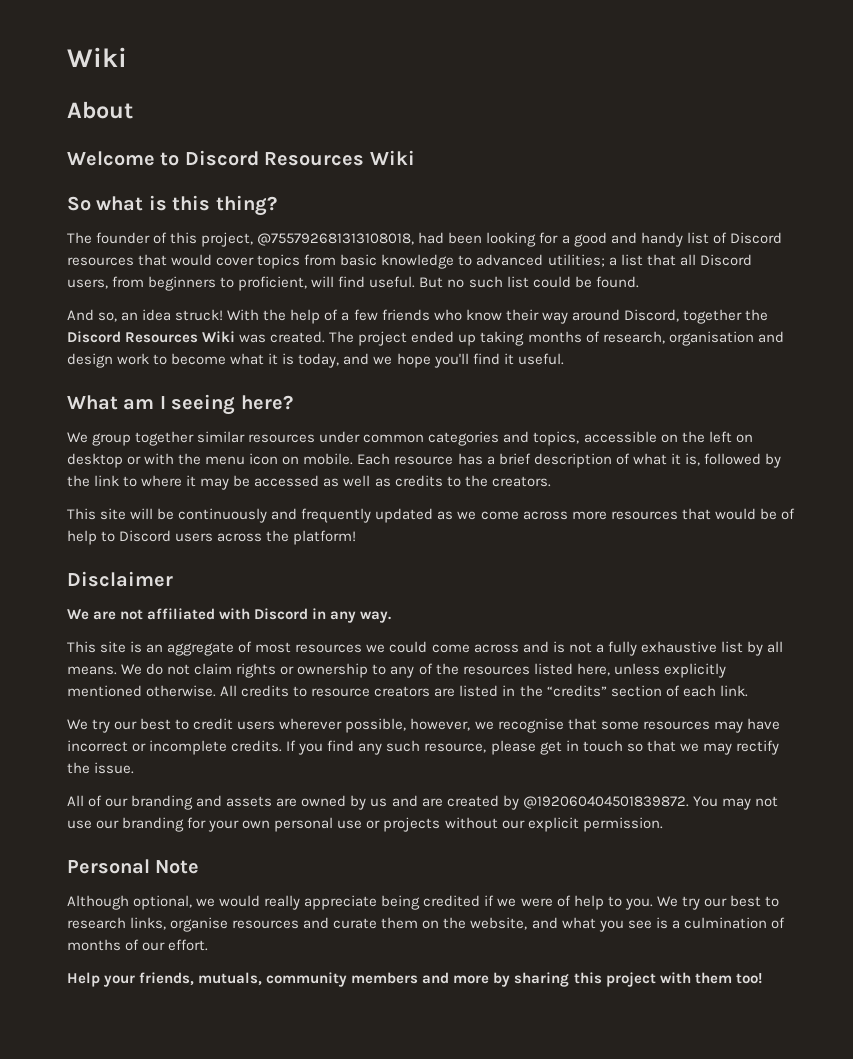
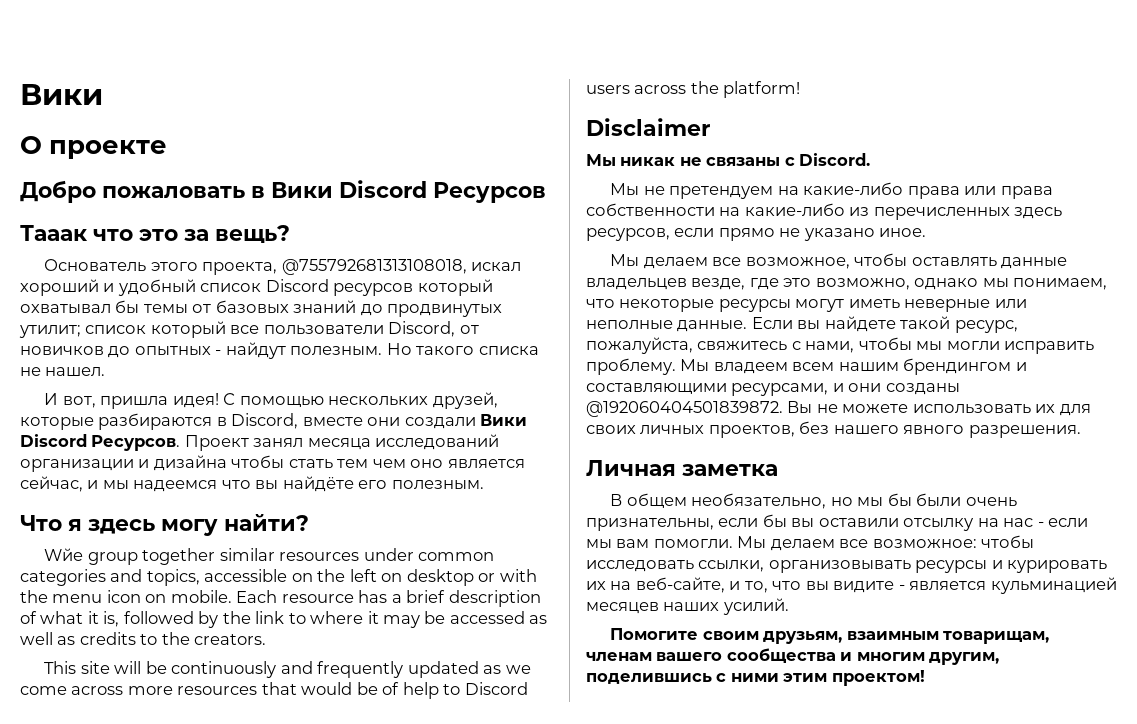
[67,47,127,67] [67,101,133,119] [67,150,415,166] [67,195,277,216] [67,232,782,247] [67,254,752,269] [67,276,639,291] [67,309,768,324] [67,331,784,346] [67,353,564,368] [67,394,293,415] [67,432,88,443] Wiki // About // Welcome to Discord Resources Wiki // So what is this thing? // The founder of this project, @755792681313108018, had been looking for a good and handy list of Discord resources that would cover topics from basic knowledge to advanced utilities; a list that all Discord users, from beginners to proficient, will find useful. But no such list could be found. // And so, an idea struck! With the help of a few friends who know their way around Discord, together the Discord Resources Wiki was created. The project ended up taking months of research, organisation and design work to become what it is today, and we hope you'll find it useful. // What am I seeing here? // We -> [20,84,103,105] [20,136,168,159] [20,180,546,203] [20,225,290,243] [44,259,522,275] [20,279,493,296] [20,300,503,317] [19,321,479,338] [20,342,539,359] [20,367,106,376] [44,392,498,409] [20,413,528,430] [20,434,500,451] [20,455,525,472] [20,476,484,492] [20,514,309,536] [44,548,84,561] Вики // О проекте // Добро пожаловать в Вики Discord Ресурсов // Тааак что это за вещь? // Основатель этого проекта, @755792681313108018, искал хороший и удобный список Discord ресурсов который охватывал бы темы от базовых знаний до продвинутых утилит; список который все пользователи Discord, от новичков до опытных - найдут полезным. Но такого списка не нашел. // И вот, пришла идея! С помощью нескольких друзей, которые разбираются в Discord, вместе они создали Вики Discord Ресурсов. Проект занял месяца исследований организации и дизайна чтобы стать тем чем оно является сейчас, и мы надеемся что вы найдёте его полезным. // Что я здесь могу найти? // Wйe
[67,608,392,623] [67,641,783,656] [67,663,726,678] [67,685,748,697] [67,718,780,733] [67,740,779,755] [67,762,135,774] [67,795,778,810] [67,817,663,832] [67,859,200,874] [67,895,779,910] [67,917,785,932] [67,939,209,951] [67,972,762,987] We are not affiliated with Discord in any way. // This site is an aggregate of most resources we could come across and is not a fully exhaustive list by all means. We do not claim rights or ownership to any of the resources listed here, unless explicitly mentioned otherwise. All credits to resource creators are listed in the “credits” section of each link. // We try our best to credit users wherever possible, however, we recognise that some resources may have incorrect or incomplete credits. If you find any such resource, please get in touch so that we may rectify the issue. // All of our branding and assets are owned by us and are created by @192060404501839872. You may not use our branding for your own personal use or projects without our explicit permission. // Personal Note // Although optional, we would really appreciate being credited if we were of help to you. We try our best to research links, organise resources and curate them on the website, and what you see is a culmination of months of our effort. // Help your friends, mutuals, community members and more by sharing this project with them too! -> [586,153,871,166] [610,182,1053,199] [586,203,1063,220] [586,228,927,241] [610,253,1068,269] [586,278,1108,290] [586,299,1027,312] [586,316,1018,333] [586,337,1095,354] [586,358,1027,375] [586,383,960,396] [586,401,1091,417] [586,421,1081,438] [586,460,778,476] [610,493,1017,509] [586,514,1089,531] [586,535,1035,551] [586,560,1108,573] [586,577,1117,594] [586,598,789,615] [610,628,1050,644] [586,648,1000,665] [586,670,925,686] Мы никак не связаны с Discord. // Мы не претендуем на какие-либо права или права собственности на какие-либо из перечисленных здесь ресурсов, если прямо не указано иное. // Мы делаем все возможное, чтобы оставлять данные владельцев везде, где это возможно, однако мы понимаем, что некоторые ресурсы могут иметь неверные или неполные данные. Если вы найдете такой ресурс, пожалуйста, свяжитесь с нами, чтобы мы могли исправить проблему. Мы владеем всем нашим брендингом и составляющими ресурсами, и они созданы @192060404501839872. Вы не можете использовать их для своих личных проектов, без нашего явного разрешения. // Личная заметка // В общем необязательно, но мы бы были очень признательны, если бы вы оставили отсылку на нас - если мы вам помогли. Мы делаем все возможное: чтобы исследовать ссылки, организовывать ресурсы и курировать их на веб-сайте, и то, что вы видите - является кульминацией месяцев наших усилий. // Помогите своим друзьям, взаимным товарищам, членам вашего сообщества и многим другим, поделившись с ними этим проектом!

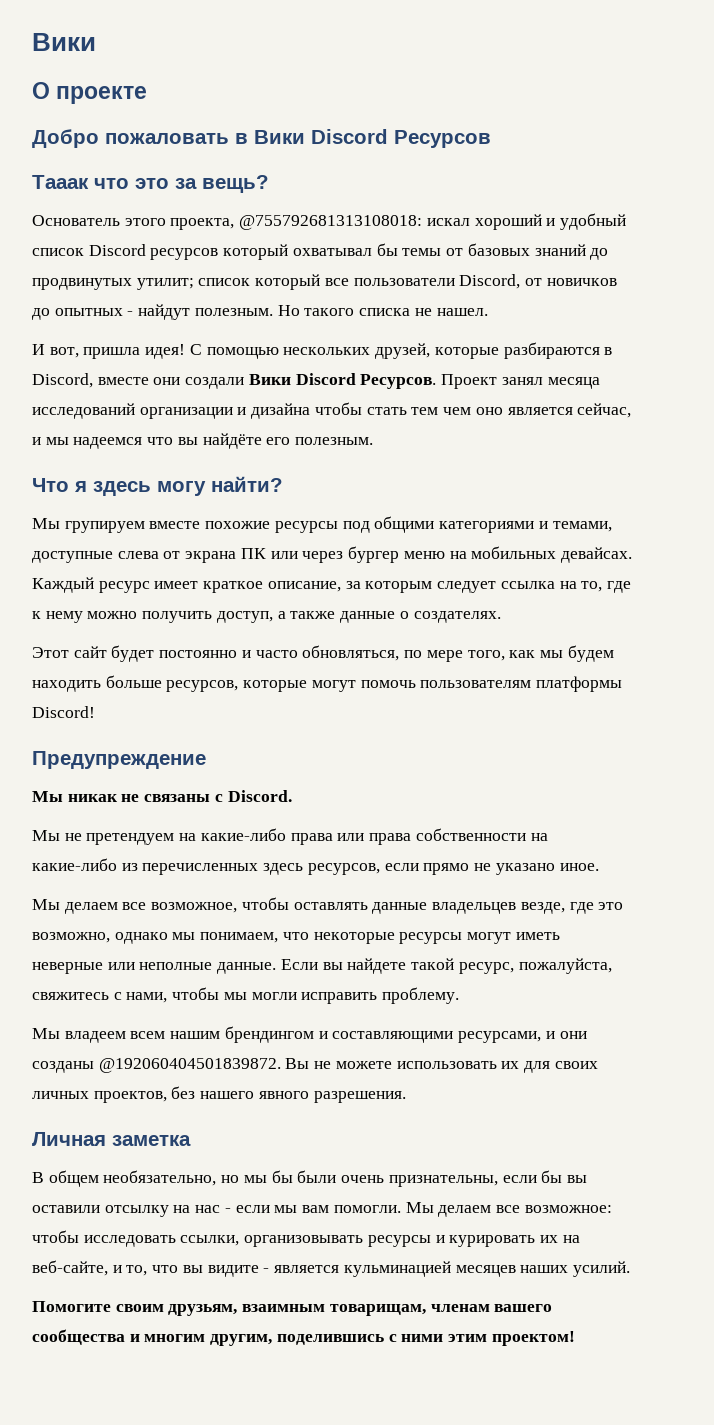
[281,259,467,275] @755792681313108018, -> [239,215,423,230] @755792681313108018:
[44,548,495,565] [20,569,537,586] [20,590,541,607] [20,611,548,628] [20,632,267,645] [44,661,531,678] [20,682,528,699] [586,81,801,98] [586,118,710,136] Wйe group together similar resources under common categories and topics, accessible on the left on desktop or with the menu icon on mobile. Each resource has a brief description of what it is, followed by the link to where it may be accessed as well as credits to the creators. // This site will be continuously and frequently updated as we come across more resources that would be of help to Discord users across the platform! // Disclaimer -> [32,516,612,533] [32,546,632,563] [32,577,631,593] [32,611,501,623] [32,645,614,662] [32,675,623,692] [32,706,95,718] [32,751,206,769] Мы групируем вместе похожие ресурсы под общими категориями и темами, доступные слева от экрана ПК или через бургер меню на мобильных девайсах. Каждый ресурс имеет краткое описание, за которым следует ссылка на то, где к нему можно получить доступ, а также данные о создателях. // Этот сайт будет постоянно и часто обновляться, по мере того, как мы будем находить больше ресурсов, которые могут помочь пользователям платформы Discord! // Предупреждение
(676, 366) none -> (460, 995) //

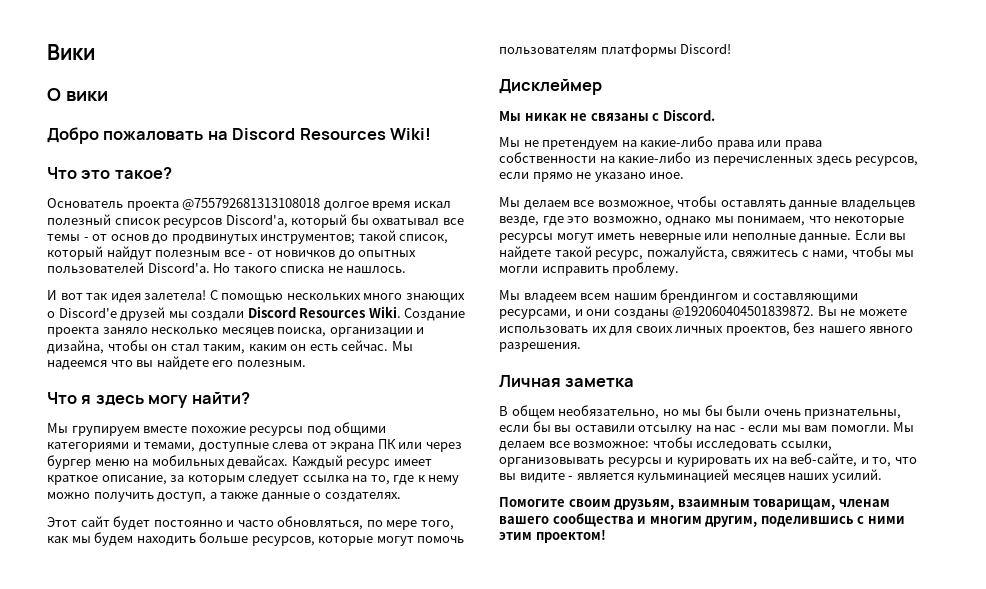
[56,86,148,104] проекте -> [65,91,108,101] вики
[235,129,491,148] [32,175,269,193] [32,213,627,230] [32,243,609,260] [32,274,521,290] в Вики Discord Ресурсов // Тааак что это за вещь? // Основатель этого проекта, @755792681313108018: искал хороший и удобный список Discord ресурсов который охватывал бы темы от базовых знаний до продвинутых утилит; список который все пользователи Discord, -> [207,128,432,140] [47,167,172,179] [47,198,451,211] [47,214,464,228] [47,230,449,244] [47,246,254,260] на Discord Resources Wiki! // Что это такое? // Основатель проекта @755792681313108018 долгое время искал полезный список ресурсов Discord'а, который бы охватывал все темы - от основ до продвинутых инструментов; такой список, который найдут полезным все -
[127,304,273,320] - найдут полезным. -> [47,262,210,273] пользователей Discord'a.
[436,308,488,316] нашел. -> [346,266,407,273] нашлось.
[49,342,613,359] [32,373,600,389] [32,402,632,419] [32,437,69,445] вот, пришла идея! С помощью нескольких друзей, которые разбираются в Discord, вместе они создали Вики Discord Ресурсов. Проект занял месяца исследований организации и дизайна чтобы стать тем чем оно является сейчас, и мы -> [60,290,465,303] [47,306,466,321] [47,327,425,337] [47,340,413,354] вот так идея залетела! С помощью нескольких много знающих о Discord'е друзей мы создали Discord Resources Wiki. Создание проекта заняло несколько месяцев поиска, организации и дизайна, чтобы он стал таким, каким он есть сейчас. Мы
[202,433,262,449] найдёте -> [156,356,209,370] найдете
[32,751,206,769] Предупреждение -> [499,79,602,95] Дисклеймер

